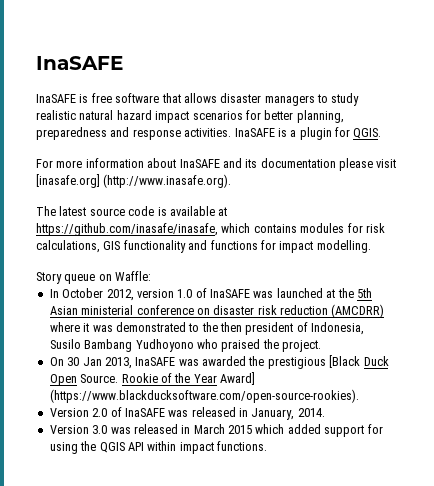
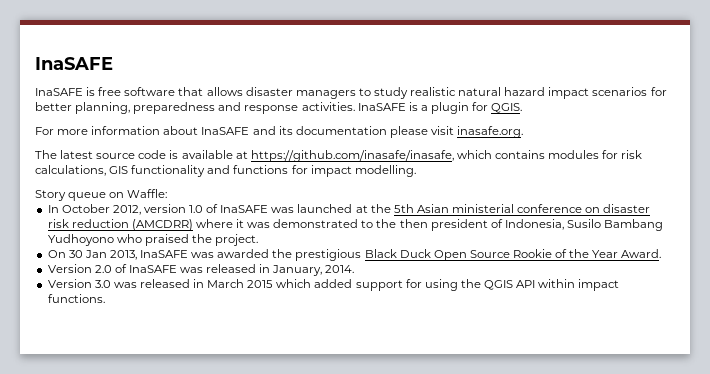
[36,174,232,188] [inasafe.org] (http://www.inasafe.org). -> [457,126,524,138] inasafe.org.
[329,355,361,368] [Black -> [364,249,397,258] Black
[80,374,119,383] Source. -> [469,250,510,258] Source
[220,372,255,385] [49,389,359,403] Award] (https://www.blackducksoftware.com/open-source-rookies). -> [621,249,662,258] Award.

